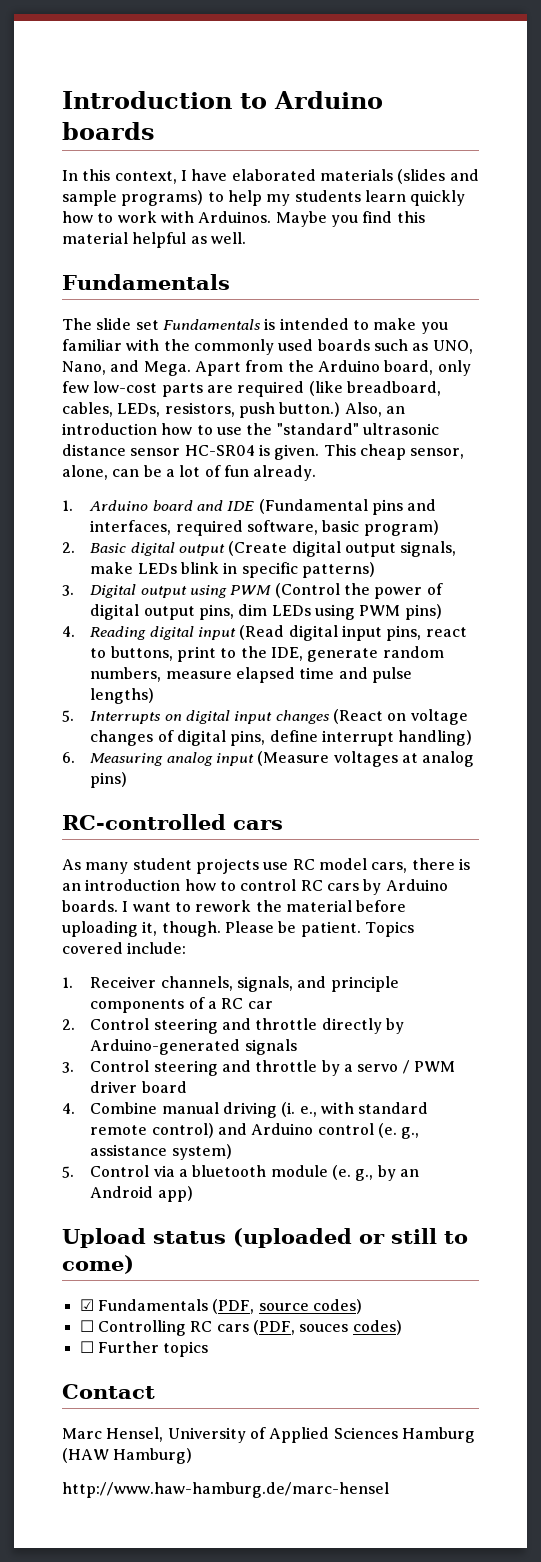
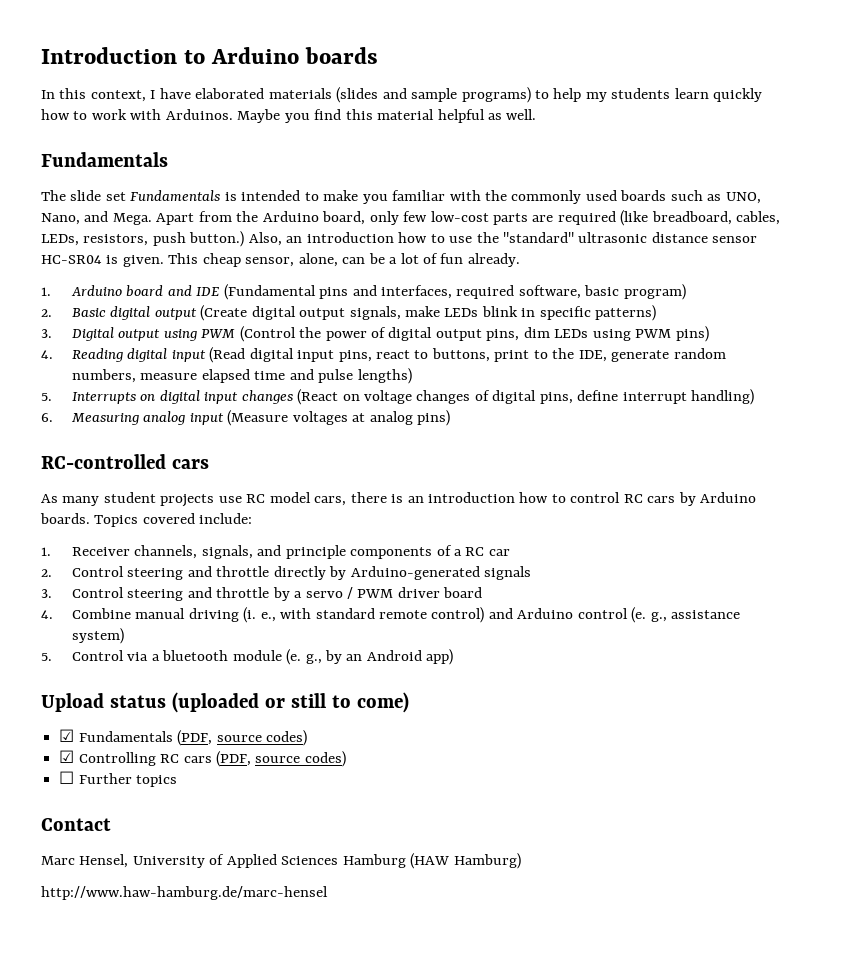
[122,900,407,912] [62,921,361,937] I want to rework the material before uploading it, though. Please be patient. -> (90, 518) none
[79,1320,94,1332] ☐ -> [59,750,75,763] ☑
[299,1324,349,1332] souces -> [255,756,301,763] source

